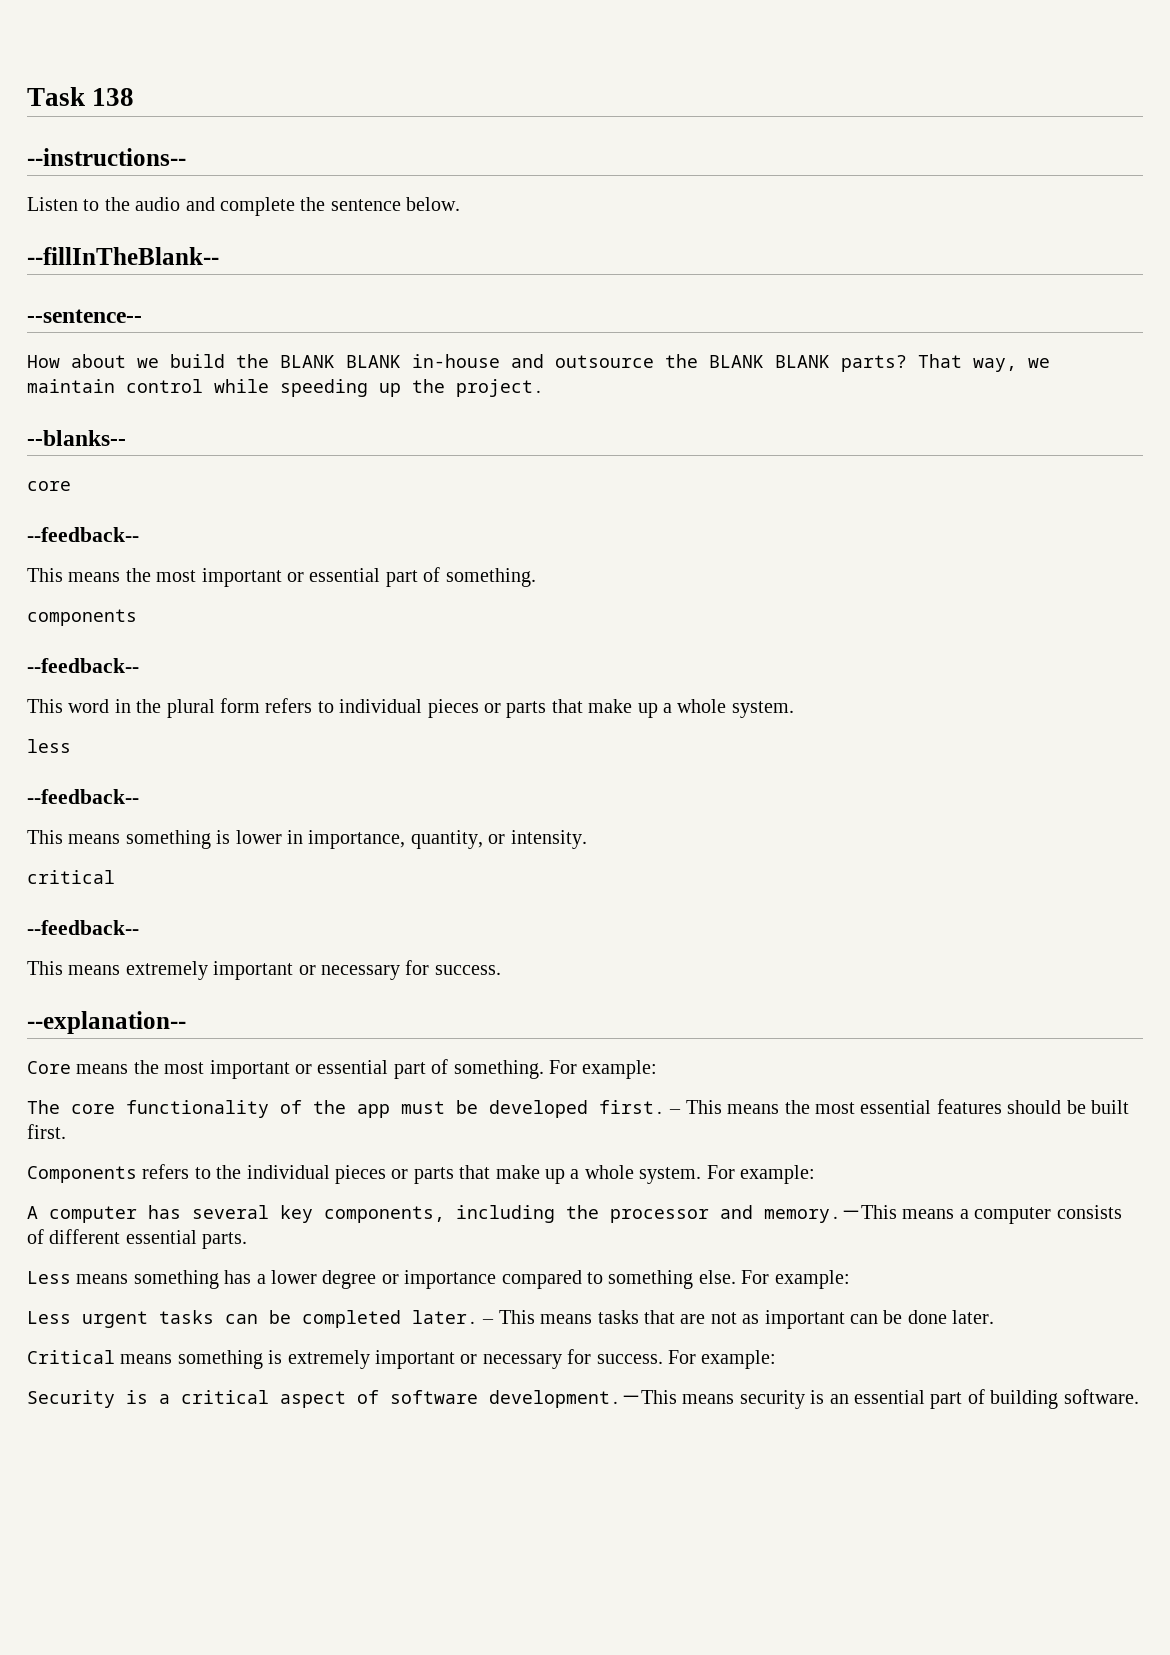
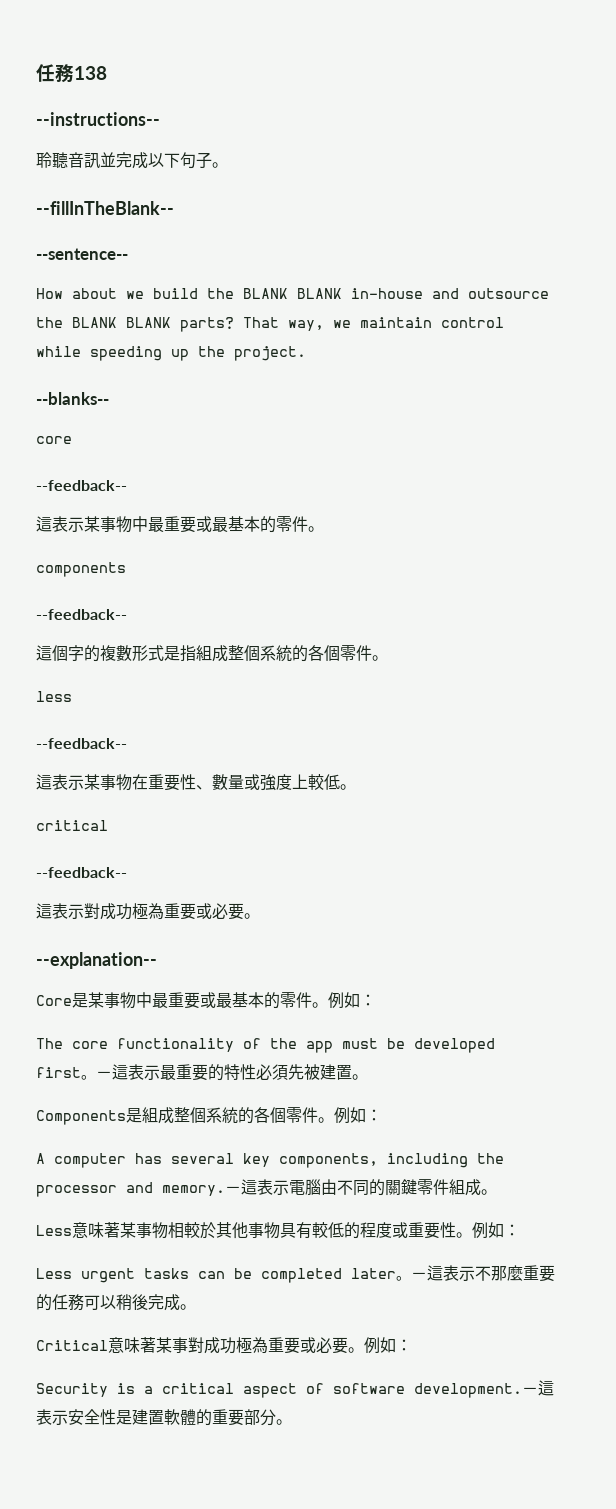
[27,87,85,106] Task -> [36,64,74,83] 任務
[27,197,461,216] Listen to the audio and complete the sentence below. -> [36,152,228,169] 聆聽音訊並完成以下句子。
[27,567,536,587] [27,609,137,626] [27,658,139,673] [27,698,794,718] [27,739,71,753] [27,789,139,804] [27,830,587,849] [27,870,115,884] [27,920,139,935] [27,960,501,980] [27,1011,186,1034] [27,1059,658,1079] This means the most important or essential part of something. // components // --feedback-- // This word in the plural form refers to individual pieces or parts that make up a whole system. // less // --feedback-- // This means something is lower in importance, quantity, or intensity. // critical // --feedback-- // This means extremely important or necessary for success. // --explanation-- // Core means the most important or essential part of something. For example: -> [36,516,324,533] [36,562,126,577] [36,609,127,620] [36,645,388,662] [36,691,72,702] [36,738,127,749] [36,774,356,791] [36,820,108,831] [36,867,127,878] [36,903,260,920] [36,952,157,969] [36,992,376,1009] 這表示某事物中最重要或最基本的零件。 // components // --feedback-- // 這個字的複數形式是指組成整個系統的各個零件。 // less // --feedback-- // 這表示某事物在重要性、數量或強度上較低。 // critical // --feedback-- // 這表示對成功極為重要或必要。 // --explanation-- // Core是某事物中最重要或最基本的零件。例如：
[599,1099,1129,1114] [27,1124,66,1139] [27,1164,815,1184] first. – This means the most essential features should be built first. // Components refers to the individual pieces or parts that make up a whole system. For example: -> [36,1064,368,1081] [36,1107,382,1125] first。－這表示最重要的特性必須先被建置。 // Components是組成整個系統的各個零件。例如：
[861,1205,1122,1224] [27,1229,248,1249] [27,1270,850,1289] This means a computer consists of different essential parts. // Less means something has a lower degree or importance compared to something else. For example: -> [241,1179,497,1196] [36,1222,520,1239] 這表示電腦由不同的關鍵零件組成。 // Less意味著某事物相較於其他事物具有較低的程度或重要性。例如：
[412,1310,995,1329] [27,1349,777,1369] later. – This means tasks that are not as important can be done later. // Critical means something is extremely important or necessary for success. For example: -> [351,1265,555,1282] [36,1294,196,1311] [36,1337,412,1354] later。－這表示不那麼重要的任務可以稍後完成。 // Critical意味著某事對成功極為重要或必要。例如：
[641,1389,1139,1409] This means security is an essential part of building software. -> [538,1380,554,1396] [36,1409,292,1426] 這表示安全性是建置軟體的重要部分。

